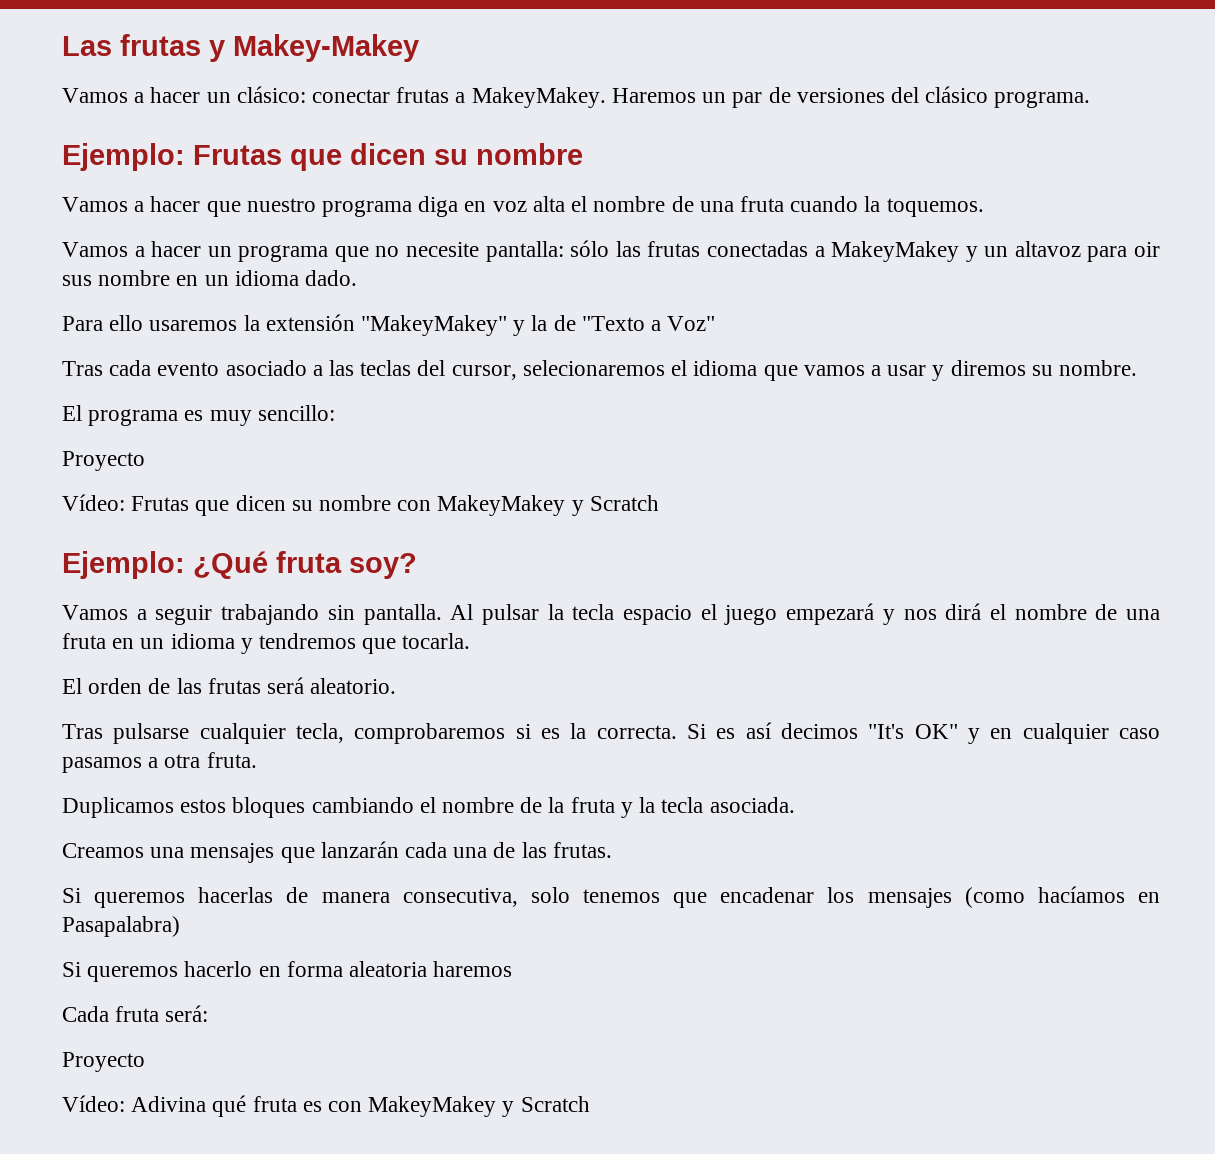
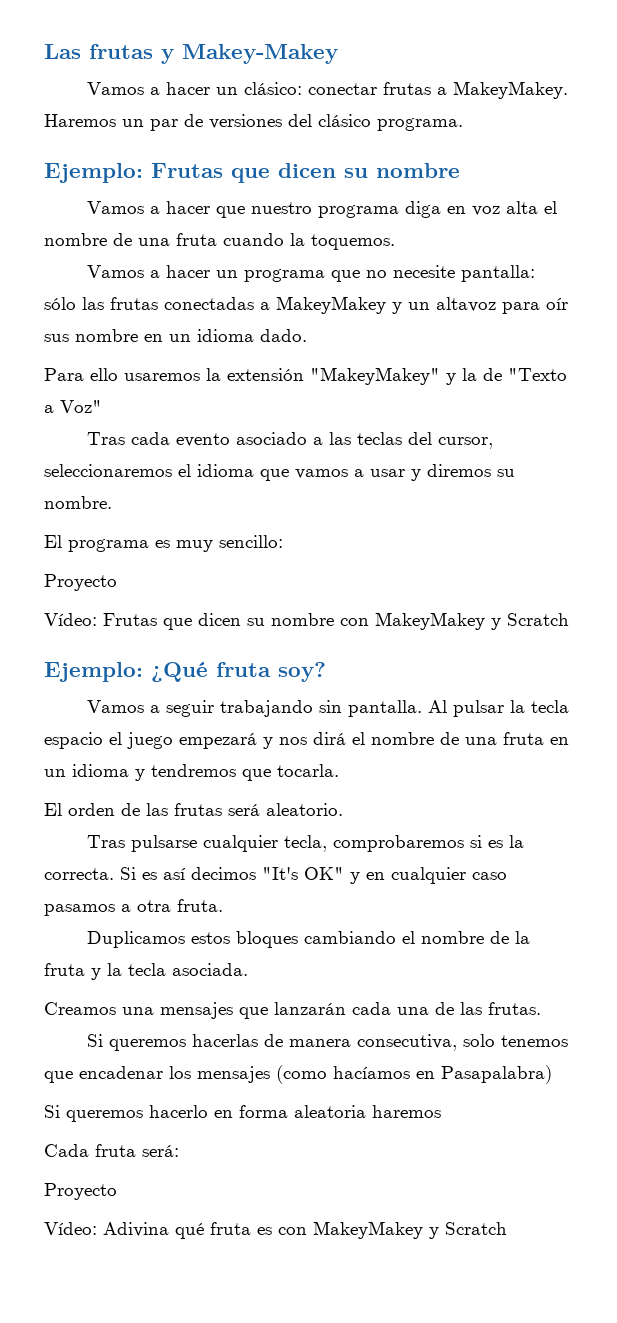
[1133,242,1160,257] oir -> [546,297,568,310] oír
[522,360,665,376] selecionaremos -> [44,464,172,477] seleccionaremos

